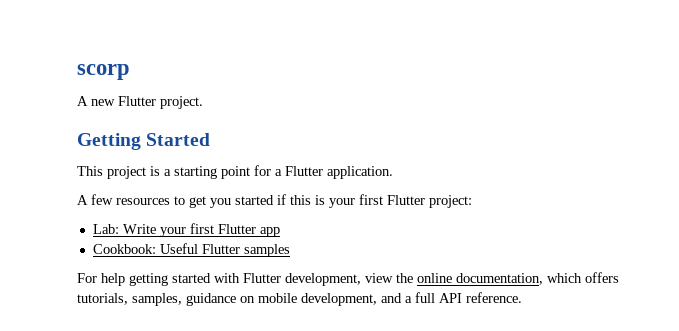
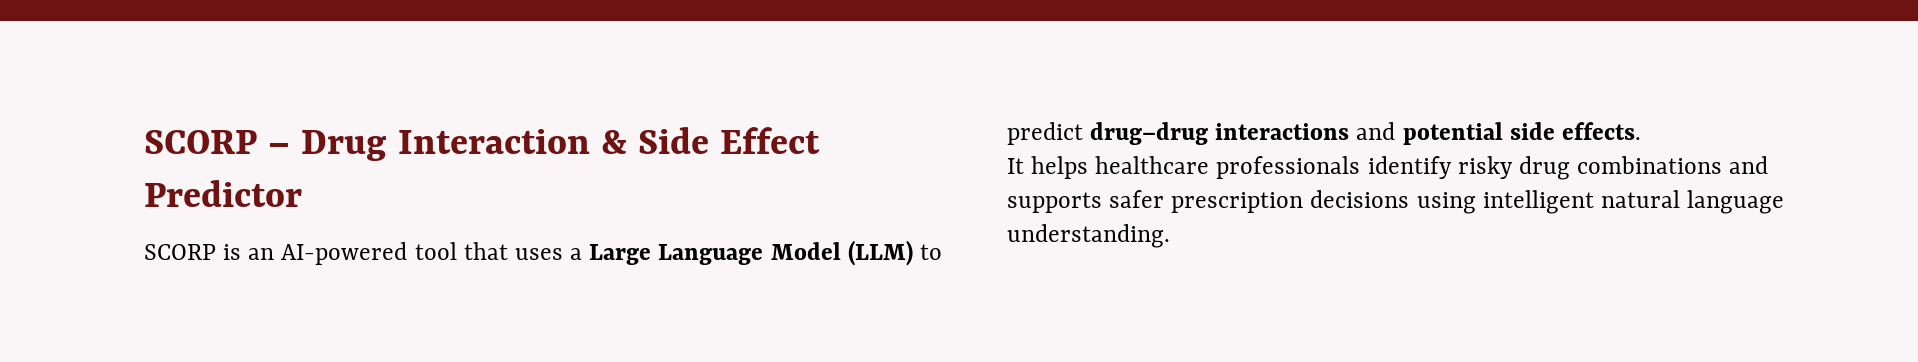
[77,64,130,80] [77,96,203,109] [77,133,211,150] [77,165,393,179] [77,194,472,208] [92,223,280,237] [92,243,290,257] [77,272,619,286] [77,292,522,306] scorp // A new Flutter project. // Getting Started // This project is a starting point for a Flutter application. // A few resources to get you started if this is your first Flutter project: // Lab: Write your first Flutter app // Cookbook: Useful Flutter samples // For help getting started with Flutter development, view the online documentation, which offers tutorials, samples, guidance on mobile development, and a full API reference. -> [144,127,821,161] [144,180,302,207] [144,240,942,266] [1007,122,1641,145] [1007,156,1769,180] [1007,190,1785,214] [1007,224,1170,248] SCORP – Drug Interaction & Side Effect Predictor // SCORP is an AI-powered tool that uses a Large Language Model (LLM) to predict drug–drug interactions and potential side effects. // It helps healthcare professionals identify risky drug combinations and supports safer prescription decisions using intelligent natural language understanding.

